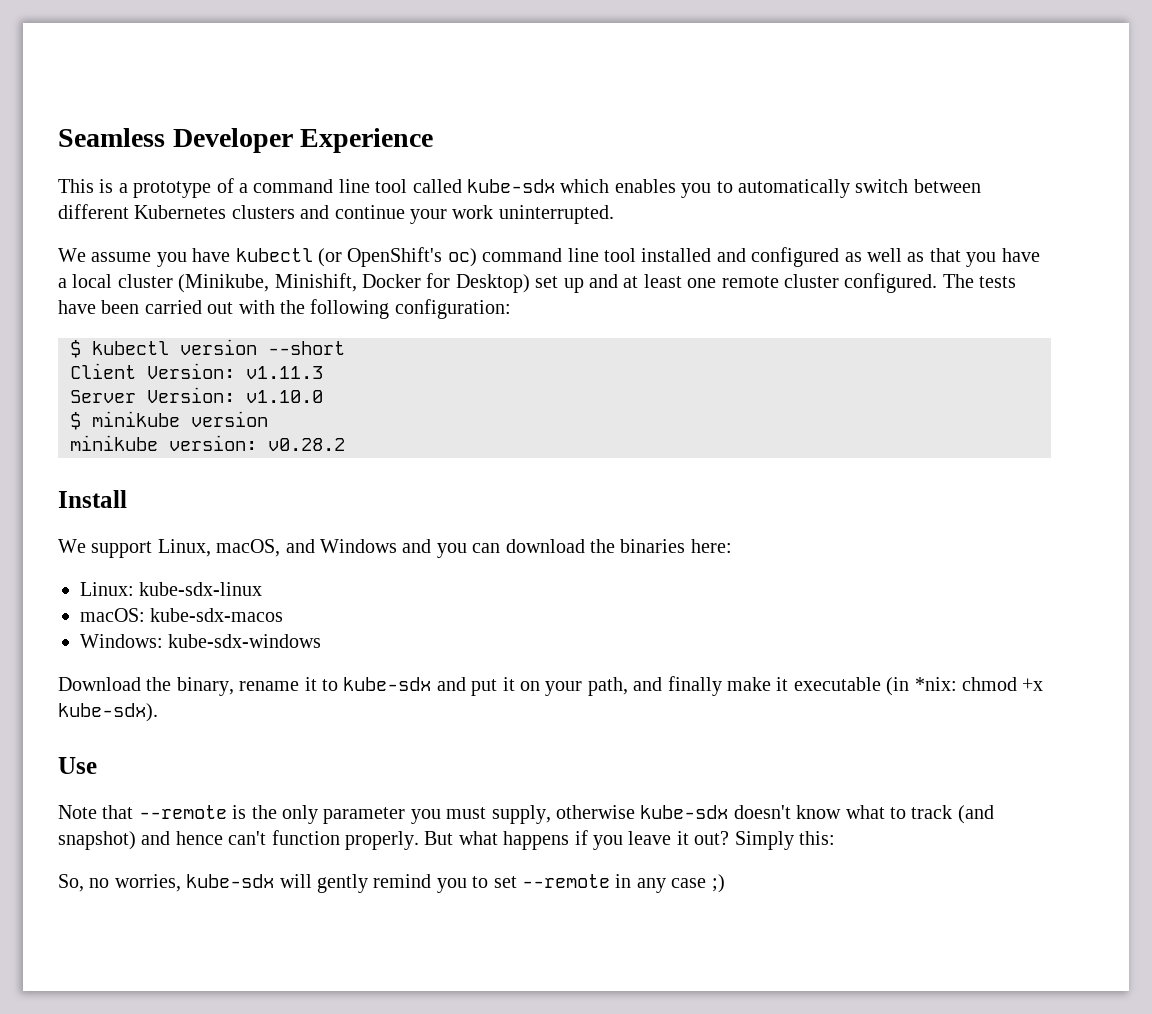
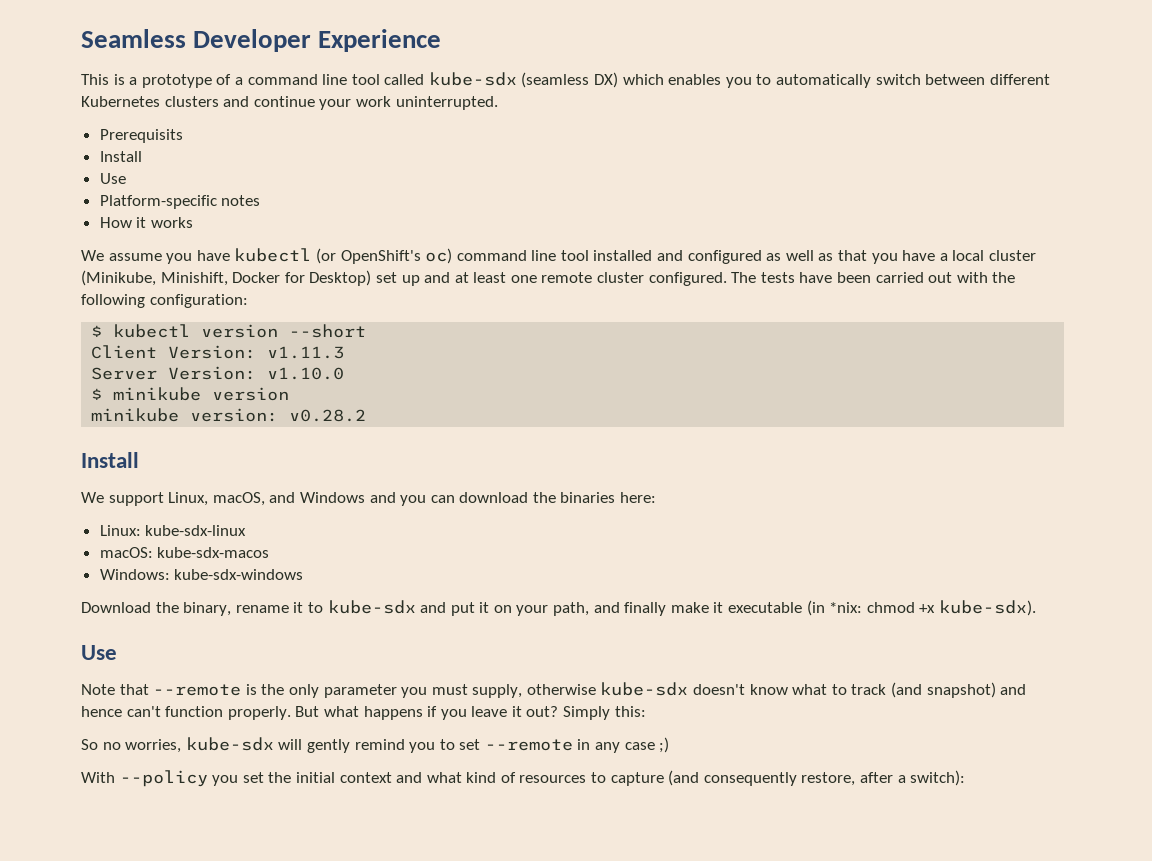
(555, 186) none -> [521,72,619,88] (seamless DX)
(614, 214) none -> [99,129,183,143] [99,151,142,162] [99,173,126,184] [99,195,261,209] [99,217,193,228] // Prerequisits // Install // Use // Platform-specific notes // How it works
[58,874,84,892] So, -> [81,739,98,750] So
(725, 883) none -> [81,770,966,787] // With --policy you set the initial context and what kind of resources to capture (and consequently restore, after a switch):

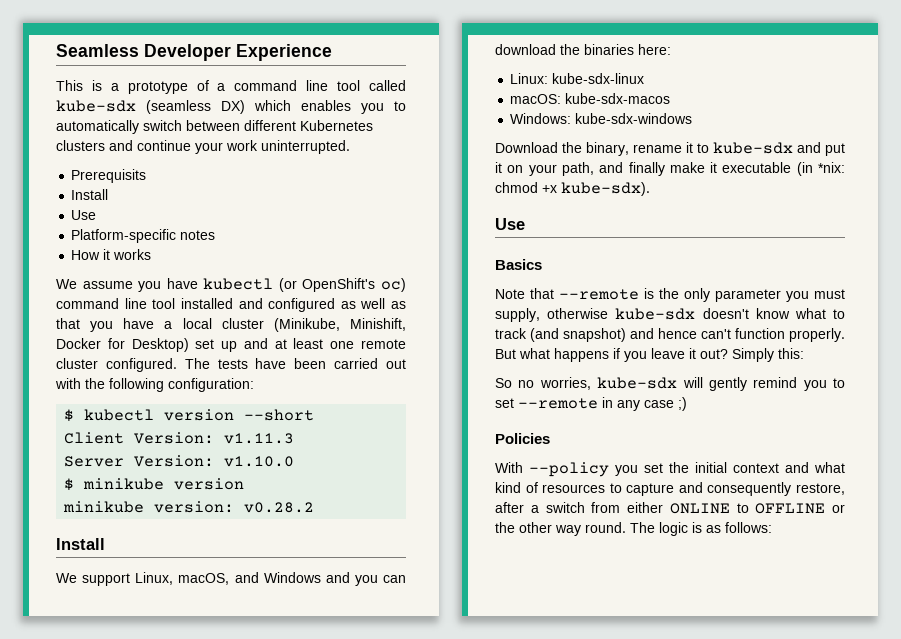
(117, 652) none -> [495,259,542,270] // Basics
(670, 745) none -> [495,433,550,444] // Policies
[668,770,700,786] (and -> [678,482,703,493] and
[910,770,966,786] switch): -> [545,502,845,514] [495,522,772,536] switch from either ONLINE to OFFLINE or the other way round. The logic is as follows:

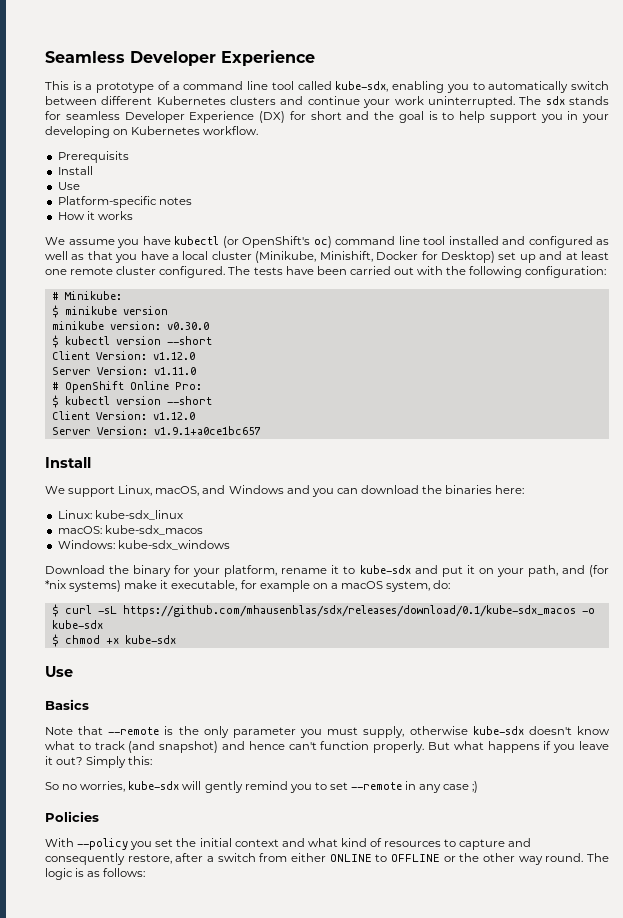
[56,100,351,114] kube-sdx (seamless DX) which enables -> [335,81,445,93] kube-sdx, enabling
(350, 147) none -> [519,96,610,105] [45,111,609,123] [45,126,259,138] The sdx stands for seamless Developer Experience (DX) for short and the goal is to help support you in your developing on Kubernetes workflow.
[64,409,315,422] [64,432,295,444] [64,455,295,467] [64,478,245,491] [63,501,315,513] // $ kubectl version --short // Client Version: v1.11.3 // Server Version: v1.10.0 // $ minikube version // minikube version: v0.28.2 -> [51,291,122,300] [51,305,168,318] [51,321,209,330] [51,335,212,348] [51,351,195,360] [51,366,196,375] [51,381,202,393] [51,395,212,408] [51,411,195,420] [51,426,261,435] // # Minikube: // $ minikube version // minikube version: v0.30.0 // $ kubectl version --short // Client Version: v1.12.0 // Server Version: v1.11.0 // # OpenShift Online Pro: // $ kubectl version --short // Client Version: v1.12.0 // Server Version: v1.9.1+a0ce1bc657
[552,73,645,84] kube-sdx-linux -> [94,510,183,520] kube-sdx_linux
[565,93,671,104] kube-sdx-macos -> [104,525,203,535] kube-sdx_macos
[575,113,693,124] kube-sdx-windows -> [117,540,230,550] kube-sdx_windows
[586,142,629,156] binary, -> [133,565,278,577] binary for your platform,
[628,162,845,176] finally make it executable (in *nix: -> [589,565,609,577] [45,580,451,592] [51,604,595,617] [51,620,103,629] [51,634,59,647] (for *nix systems) make it executable, for example on a macOS system, do: // $ curl -sL https://github.com/mhausenblas/sdx/releases/download/0.1/kube-sdx_macos -o kube-sdx // $
[561,182,650,196] kube-sdx). -> [124,635,176,644] kube-sdx

